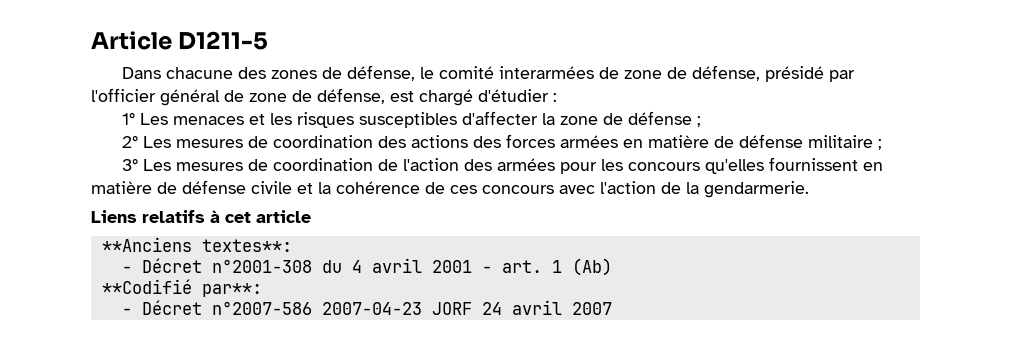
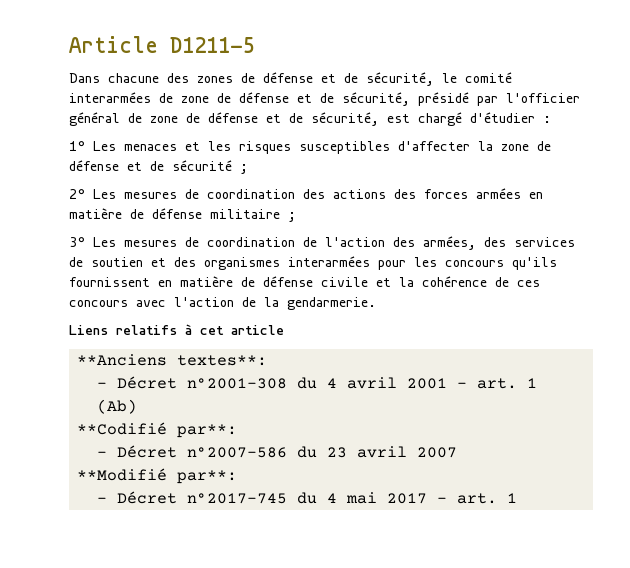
[347,65,416,81] défense, -> [263,72,434,86] défense et de sécurité,
[692,65,761,81] défense, -> [239,92,410,106] défense et de sécurité,
[317,88,385,104] défense, -> [208,112,379,126] défense et de sécurité,
(693, 118) none -> [127,160,232,171] et de sécurité
[497,158,556,171] armées -> [423,236,575,250] [69,256,370,270] armées, des services de soutien et des organismes interarmées
[705,159,765,174] qu'elles -> [512,257,557,270] qu'ils
[321,302,502,315] 2007-04-23 JORF 24 -> [297,446,348,458] du 23
(612, 308) none -> [77,468,238,484] [97,491,518,504] // **Modifié par**: // - Décret n°2017-745 du 4 mai 2017 - art. 1

